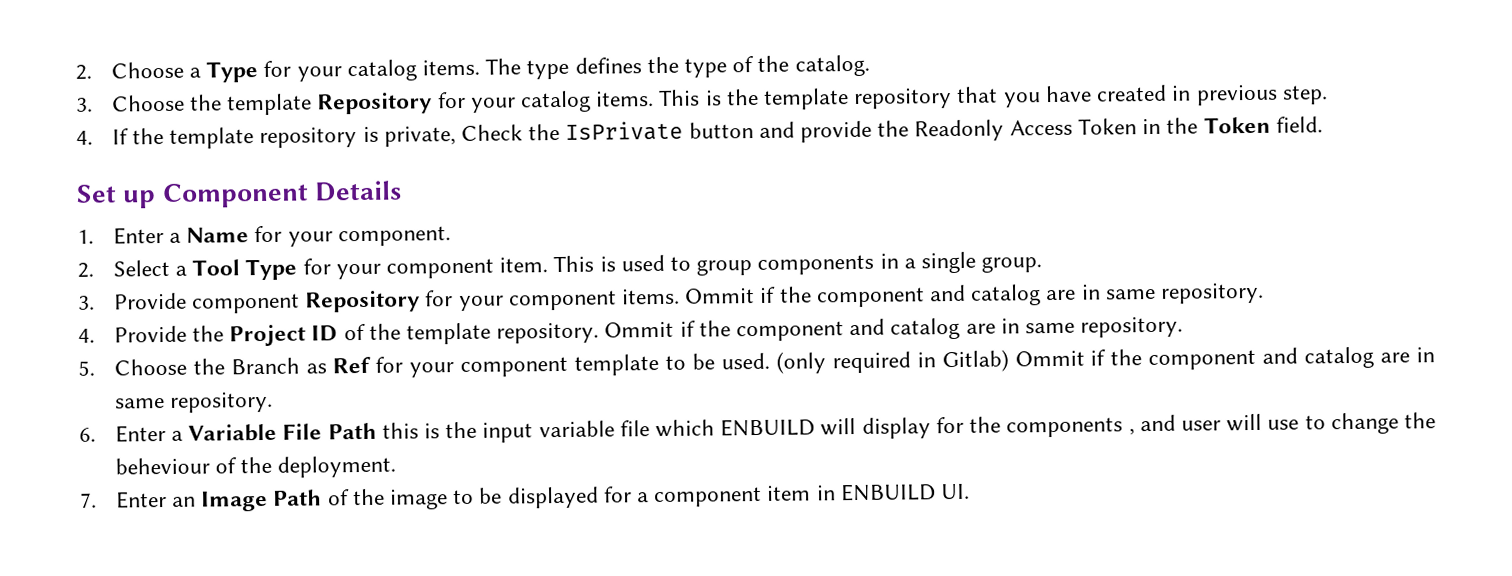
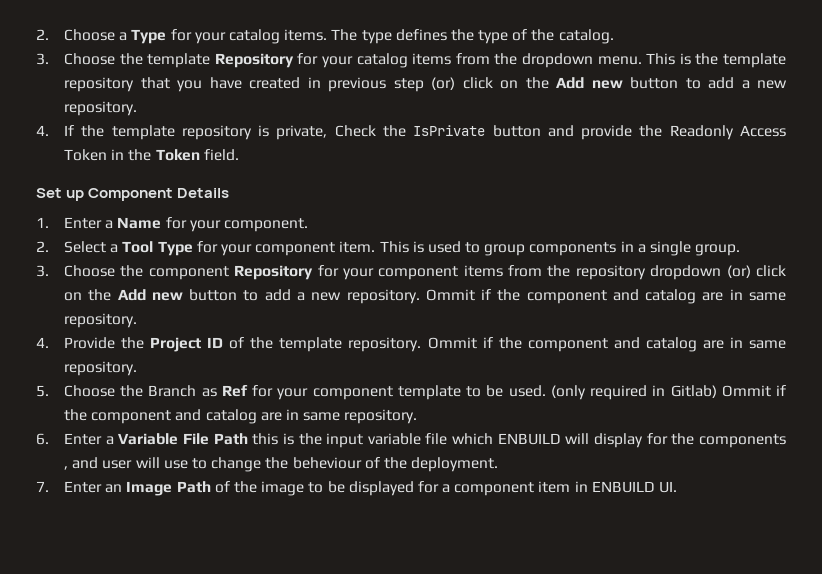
[596,91,655,107] items. -> [412,53,642,68] items from the dropdown menu.
[1281,85,1328,105] step. -> [393,77,788,92] [64,101,138,116] step (or) click on the Add new button to add a new repository.
[113,292,187,310] Provide -> [64,265,144,277] Choose the
[621,288,680,305] items. -> [463,265,786,280] [64,289,420,304] items from the repository dropdown (or) click on the Add new button to add a new repository.

